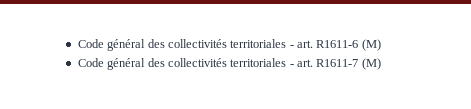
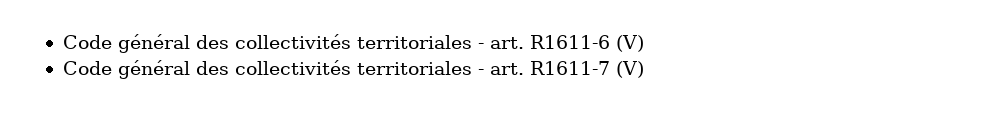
[361,39,381,51] (M) -> [615,35,644,52] (V)
[361,58,381,70] (M) -> [615,61,644,78] (V)

